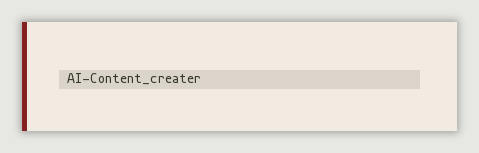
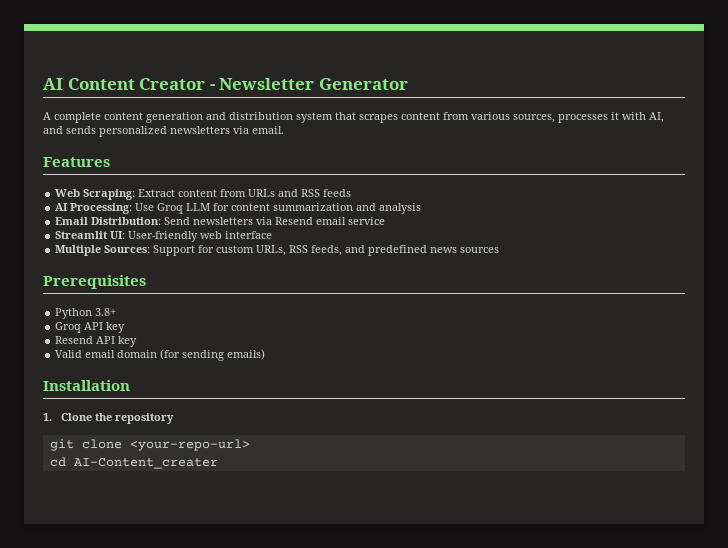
(66, 79) none -> [43,78,408,90] [43,112,664,123] [43,126,284,137] [43,157,110,167] [55,189,352,200] [55,203,422,214] [55,217,386,225] [55,231,273,242] [55,245,500,256] [43,275,146,289] [55,308,117,319] [55,322,126,333] [55,336,138,347] [55,349,266,361] [43,380,130,391] [43,413,175,424] [49,439,250,451] [49,457,66,467] AI Content Creator - Newsletter Generator // A complete content generation and distribution system that scrapes content from various sources, processes it with AI, and sends personalized newsletters via email. // Features // Web Scraping: Extract content from URLs and RSS feeds // AI Processing: Use Groq LLM for content summarization and analysis // Email Distribution: Send newsletters via Resend email service // Streamlit UI: User-friendly web interface // Multiple Sources: Support for custom URLs, RSS feeds, and predefined news sources // Prerequisites // Python 3.8+ // Groq API key // Resend API key // Valid email domain (for sending emails) // Installation // 1. Clone the repository // git clone <your-repo-url> // cd

